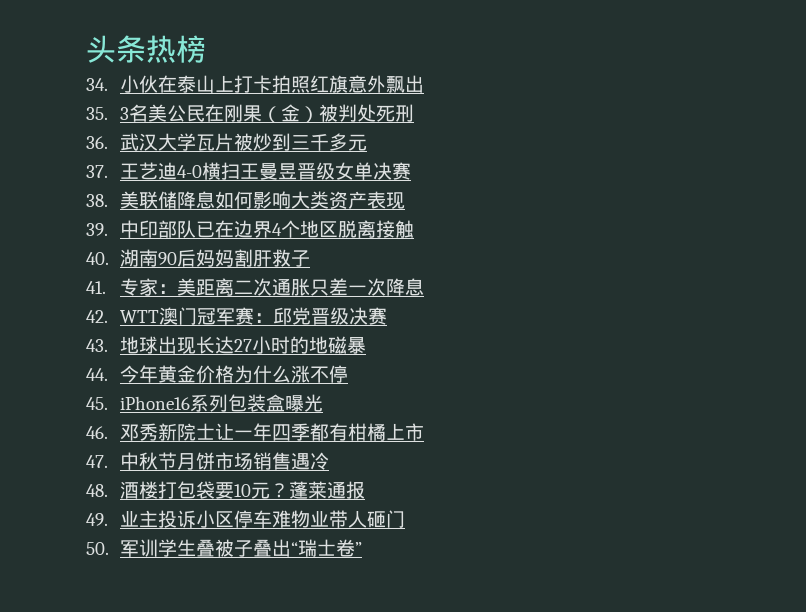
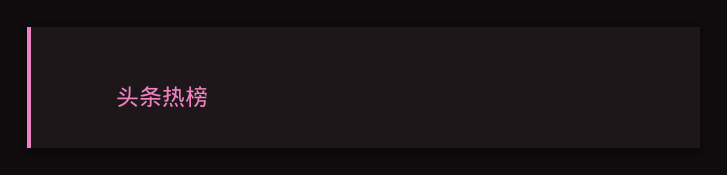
[86,75,425,93] [86,104,415,123] [86,133,368,151] [86,162,412,180] [86,191,406,209] [86,220,415,238] [86,249,311,267] [86,278,425,296] [86,307,388,325] [86,336,367,354] [86,365,349,383] [86,394,324,412] [86,423,425,441] [86,452,330,470] [86,481,366,499] [86,510,406,528] [86,539,363,557] // 34.小伙在泰山上打卡拍照红旗意外飘出 // 35. 3名美公民在刚果（金）被判处死刑 // 36.武汉大学瓦片被炒到三千多元 // 37.王艺迪4-0横扫王曼昱晋级女单决赛 // 38.美联储降息如何影响大类资产表现 // 39.中印部队已在边界4个地区脱离接触 // 40.湖南90后妈妈割肝救子 // 41.专家：美距离二次通胀只差一次降息 // 42. WTT澳门冠军赛：邱党晋级决赛 // 43.地球出现长达27小时的地磁暴 // 44.今年黄金价格为什么涨不停 // 45. iPhone16系列包装盒曝光 // 46.邓秀新院士让一年四季都有柑橘上市 // 47.中秋节月饼市场销售遇冷 // 48.酒楼打包袋要10元？蓬莱通报 // 49.业主投诉小区停车难物业带人砸门 // 50.军训学生叠被子叠出“瑞士卷” -> (208, 97) none

